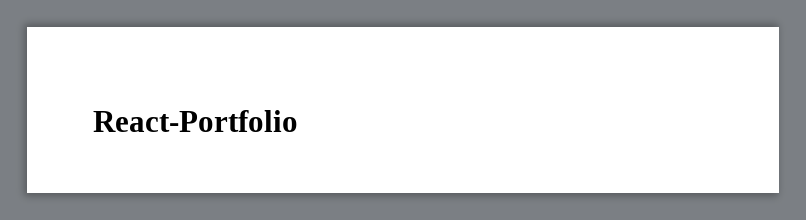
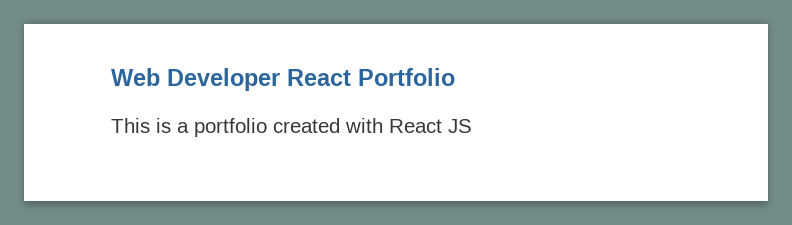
[93,110,298,132] React-Portfolio -> [111,68,455,91] [111,118,472,137] Web Developer React Portfolio // This is a portfolio created with React JS

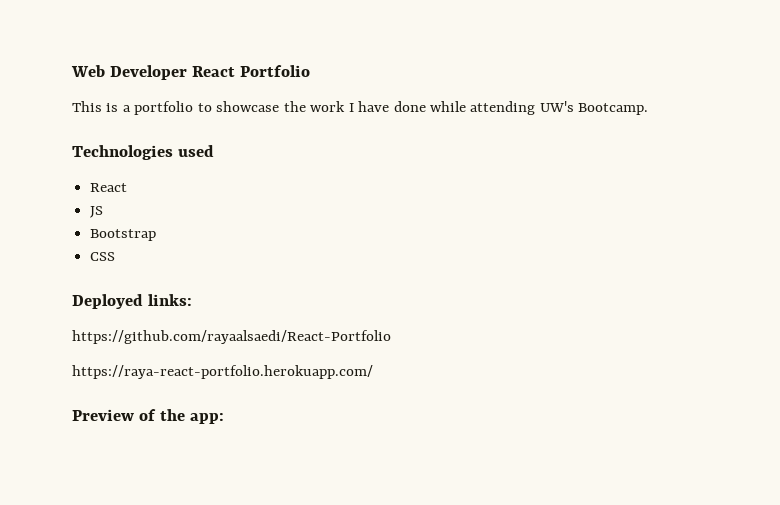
[273,118,442,133] created with React -> [197,101,649,115] [72,145,215,160] [90,183,128,192] to showcase the work I have done while attending UW's Bootcamp. // Technologies used // React //
(472, 126) none -> [90,229,157,241] [90,252,116,261] [72,294,193,309] [72,330,391,344] [72,365,373,379] [72,409,225,424] // Bootstrap // CSS // Deployed links: // https://github.com/rayaalsaedi/React-Portfolio // https://raya-react-portfolio.herokuapp.com/ // Preview of the app:

